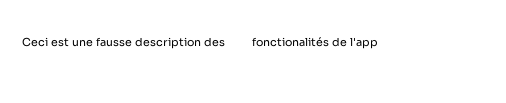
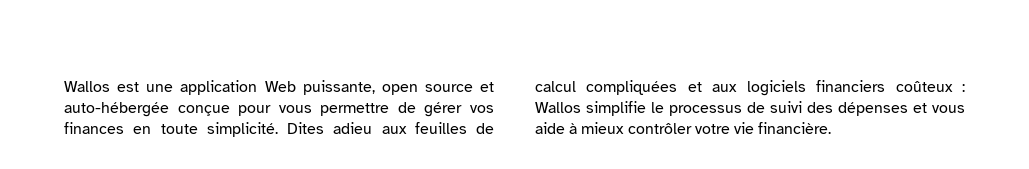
[22,37,48,47] Ceci -> [64,81,110,92] Wallos
[96,37,378,49] fausse description des fonctionalités de l'app -> [180,80,494,95] [64,102,494,117] [64,122,494,137] [535,80,965,96] [535,101,965,116] [535,122,832,134] application Web puissante, open source et auto-hébergée conçue pour vous permettre de gérer vos finances en toute simplicité. Dites adieu aux feuilles de calcul compliquées et aux logiciels financiers coûteux : Wallos simplifie le processus de suivi des dépenses et vous aide à mieux contrôler votre vie financière.

